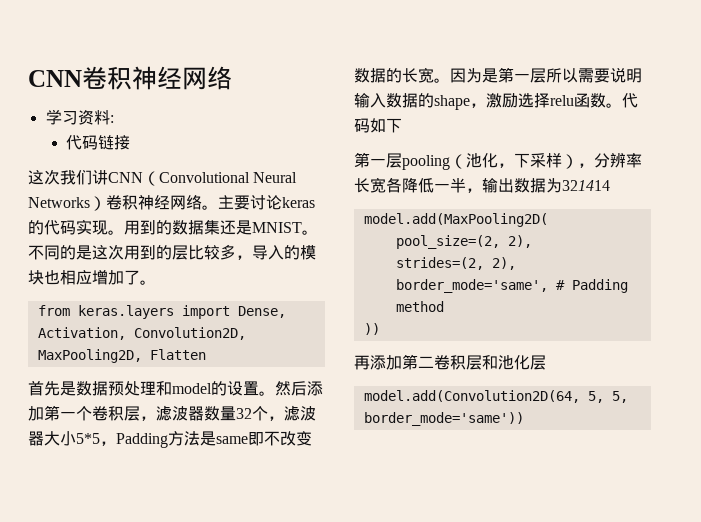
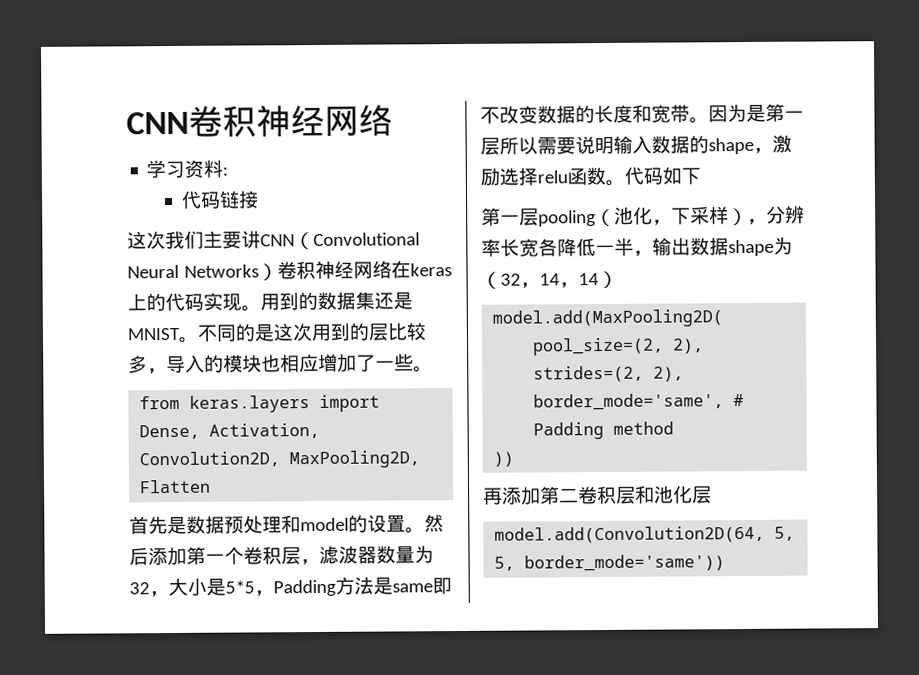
(92, 177) none -> [203,230,242,249] 主要
[202,195,315,210] 。主要讨论keras -> [391,260,452,279] [127,293,147,311] 在keras上
(140, 277) none -> [375,353,414,372] 一些
[236,405,316,421] [28,431,76,446] 32个，滤波器大小 -> [414,545,434,564] [129,577,226,598] 为32，大小是
[418,67,434,83] 宽 -> [613,104,690,123] 度和宽带
[546,178,610,193] 为321414 -> [728,236,793,257] [481,270,618,289] shape为（32，14，14）

